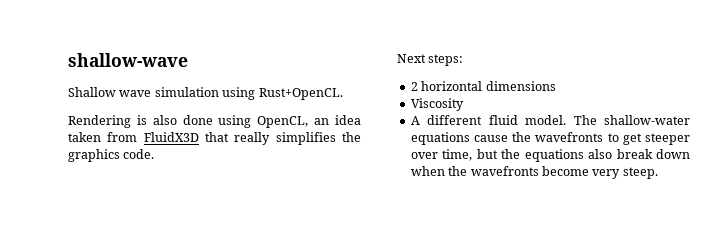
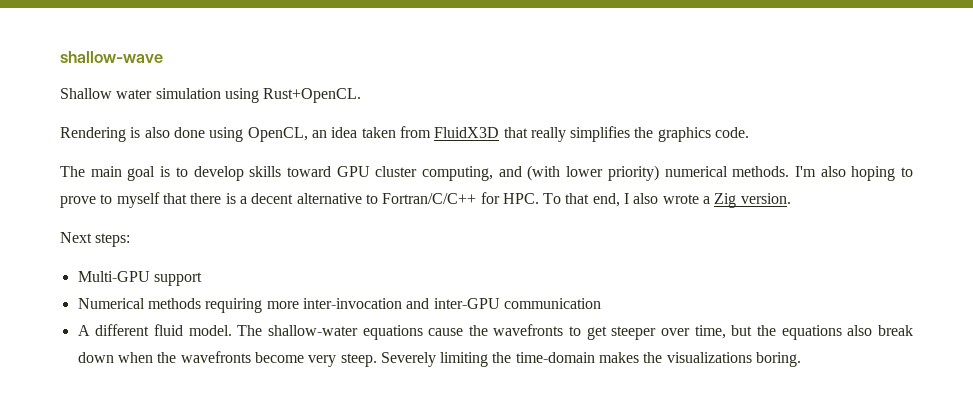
[119,90,152,97] wave -> [116,89,153,99] water
[397,54,464,66] [410,81,556,91] [410,98,464,111] Next steps: // 2 horizontal dimensions // Viscosity -> [60,165,914,181] [60,192,791,208] [60,232,131,247] [77,271,202,286] [77,298,601,313] The main goal is to develop skills toward GPU cluster computing, and (with lower priority) numerical methods. I'm also hoping to prove to myself that there is a decent alternative to Fortran/C/C++ for HPC. To that end, I also wrote a Zig version. // Next steps: // Multi-GPU support // Numerical methods requiring more inter-invocation and inter-GPU communication
(658, 173) none -> [380,352,802,367] Severely limiting the time-domain makes the visualizations boring.

